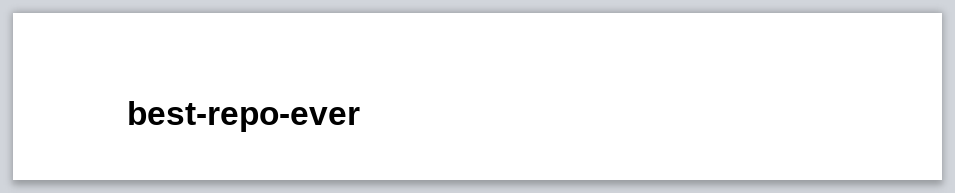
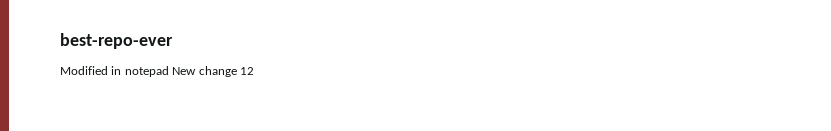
(360, 116) none -> [60,66,254,77] // Modified in notepad New change 12

